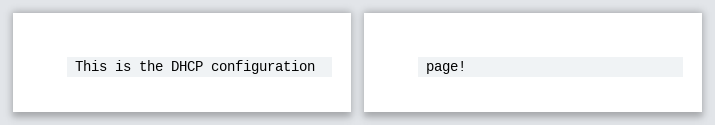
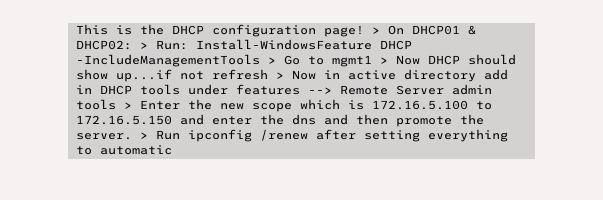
(467, 67) none -> [371,25,476,35] [75,39,412,50] [75,54,516,67] [75,69,508,82] [75,84,492,95] [75,99,492,112] [75,114,484,127] [75,129,508,142] [75,145,172,155] > On DHCP01 & DHCP02: > Run: Install-WindowsFeature DHCP -IncludeManagementTools > Go to mgmt1 > Now DHCP should show up...if not refresh > Now in active directory add in DHCP tools under features --> Remote Server admin tools > Enter the new scope which is 172.16.5.100 to 172.16.5.150 and enter the dns and then promote the server. > Run ipconfig /renew after setting everything to automatic

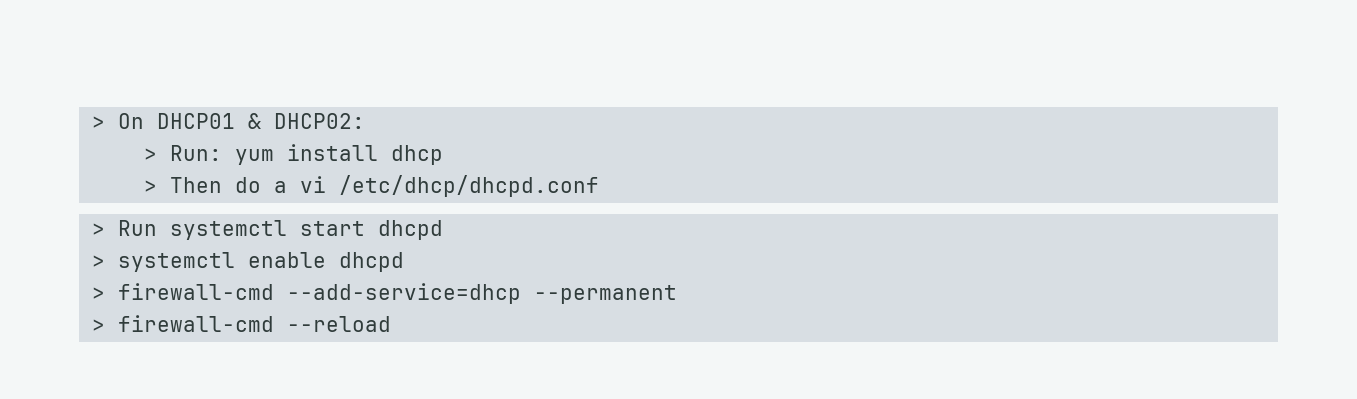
[75,24,364,37] This is the DHCP configuration page! -> (92, 122) none
(132, 45) none -> (366, 121) //
[195,39,412,50] [75,54,516,67] [75,69,508,82] [75,84,492,95] [75,99,492,112] [75,114,484,127] [75,129,508,142] [75,145,172,155] Install-WindowsFeature DHCP -IncludeManagementTools > Go to mgmt1 > Now DHCP should show up...if not refresh > Now in active directory add in DHCP tools under features --> Remote Server admin tools > Enter the new scope which is 172.16.5.100 to 172.16.5.150 and enter the dns and then promote the server. > Run ipconfig /renew after setting everything to automatic -> [235,144,444,165] [144,175,600,197] [92,220,444,240] [92,252,405,272] [92,283,678,304] [92,315,392,332] yum install dhcp // > Then do a vi /etc/dhcp/dhcpd.conf // > Run systemctl start dhcpd // > systemctl enable dhcpd // > firewall-cmd --add-service=dhcp --permanent // > firewall-cmd --reload

